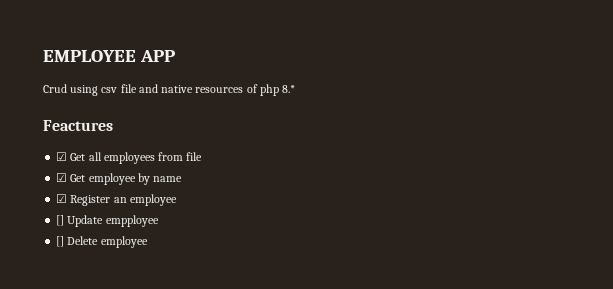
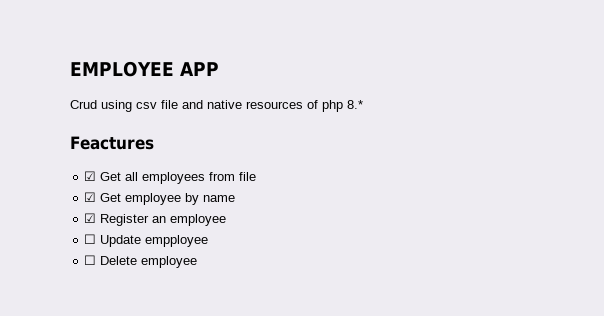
[56,215,65,226] [] -> [84,234,97,244] ☐
[56,236,65,247] [] -> [84,255,97,265] ☐

